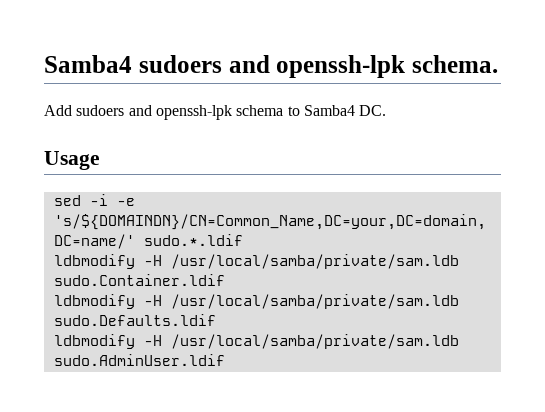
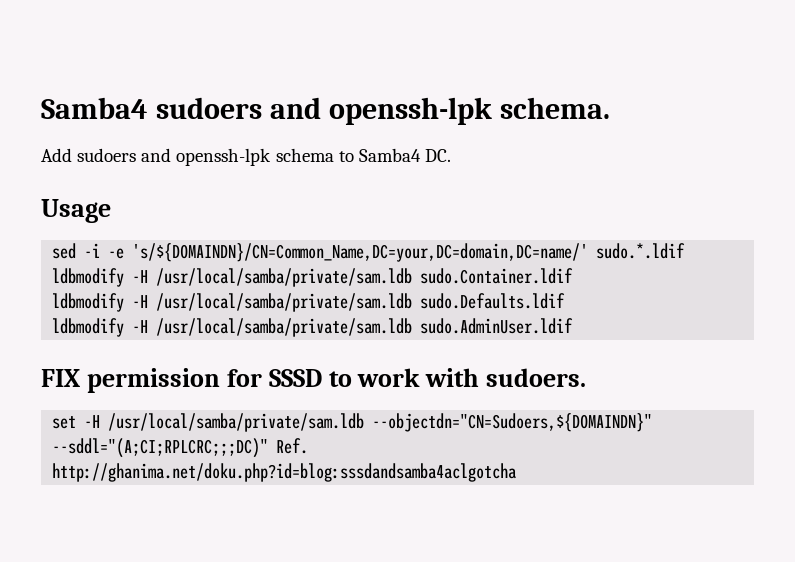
(225, 360) none -> [41,368,587,393] [52,413,653,432] [52,438,309,458] [52,463,517,482] // FIX permission for SSSD to work with sudoers. // set -H /usr/local/samba/private/sam.ldb --objectdn="CN=Sudoers,${DOMAINDN}" --sddl="(A;CI;RPLCRC;;;DC)" Ref. http://ghanima.net/doku.php?id=blog:sssdandsamba4aclgotcha

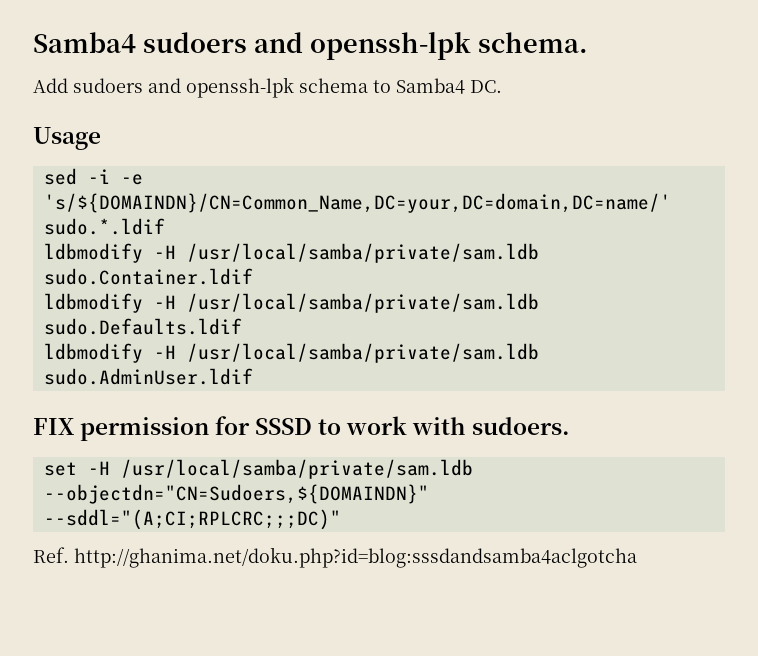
(269, 448) none -> (341, 519) //

